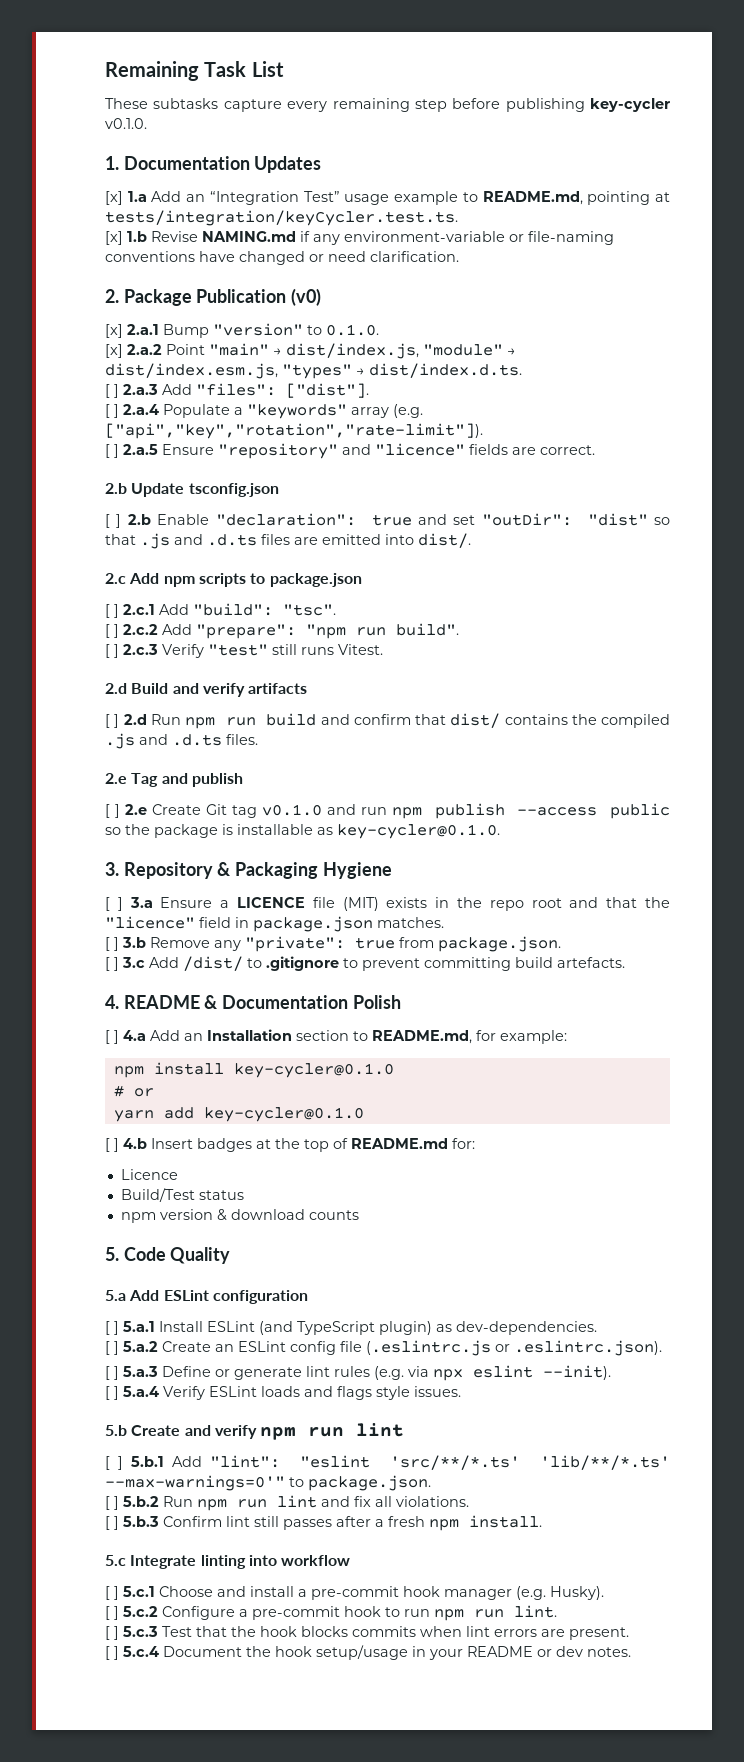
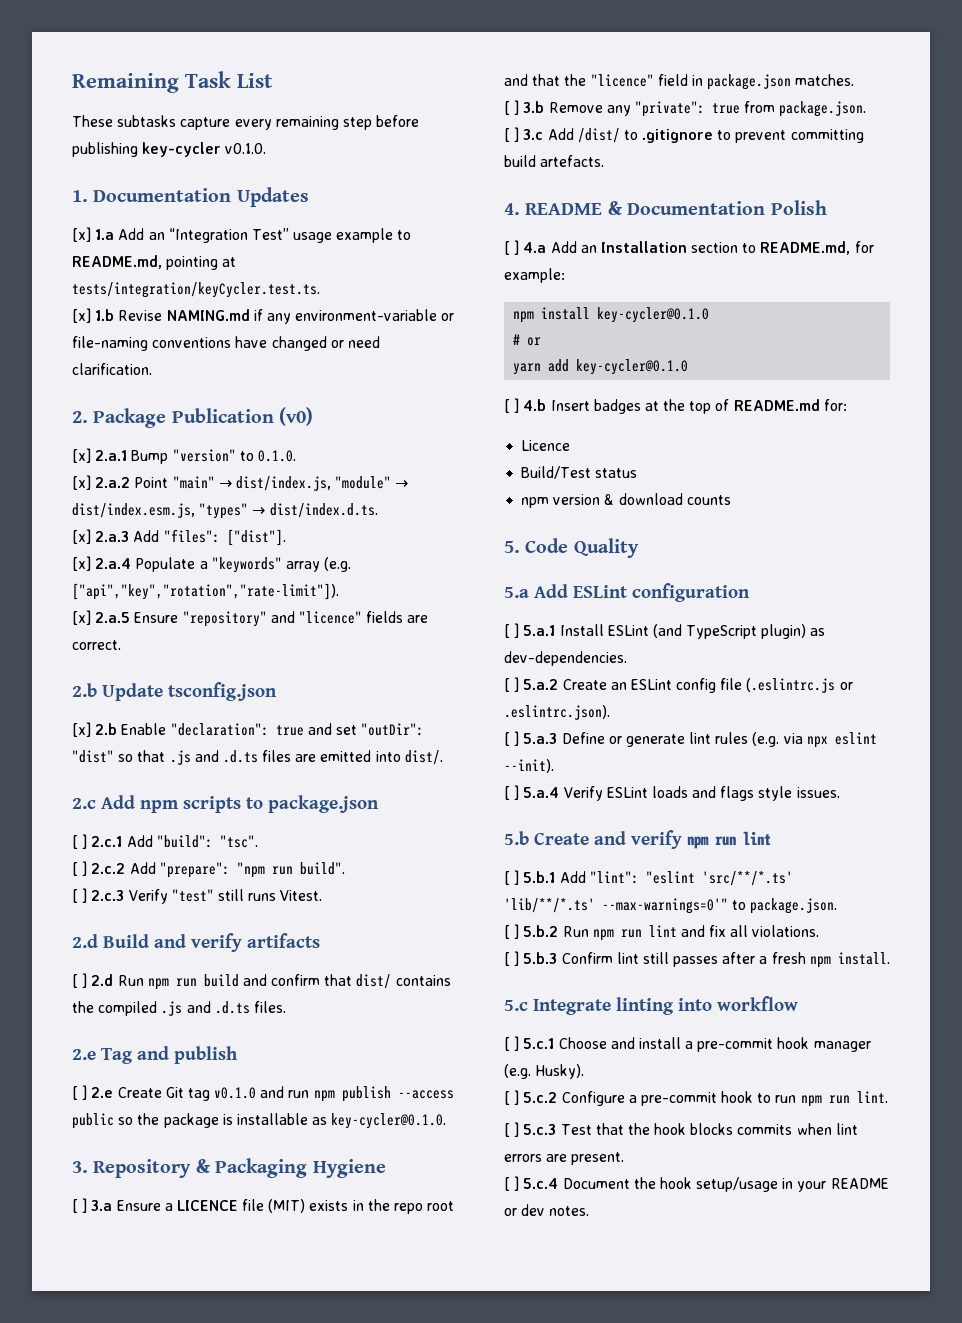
[105,384,119,398] [ ] -> [72,529,91,544] [x]
[105,404,119,418] [ ] -> [72,556,91,571] [x]
[105,444,119,458] [ ] -> [72,610,91,625] [x]
[105,514,122,528] [ ] -> [72,722,91,737] [x]

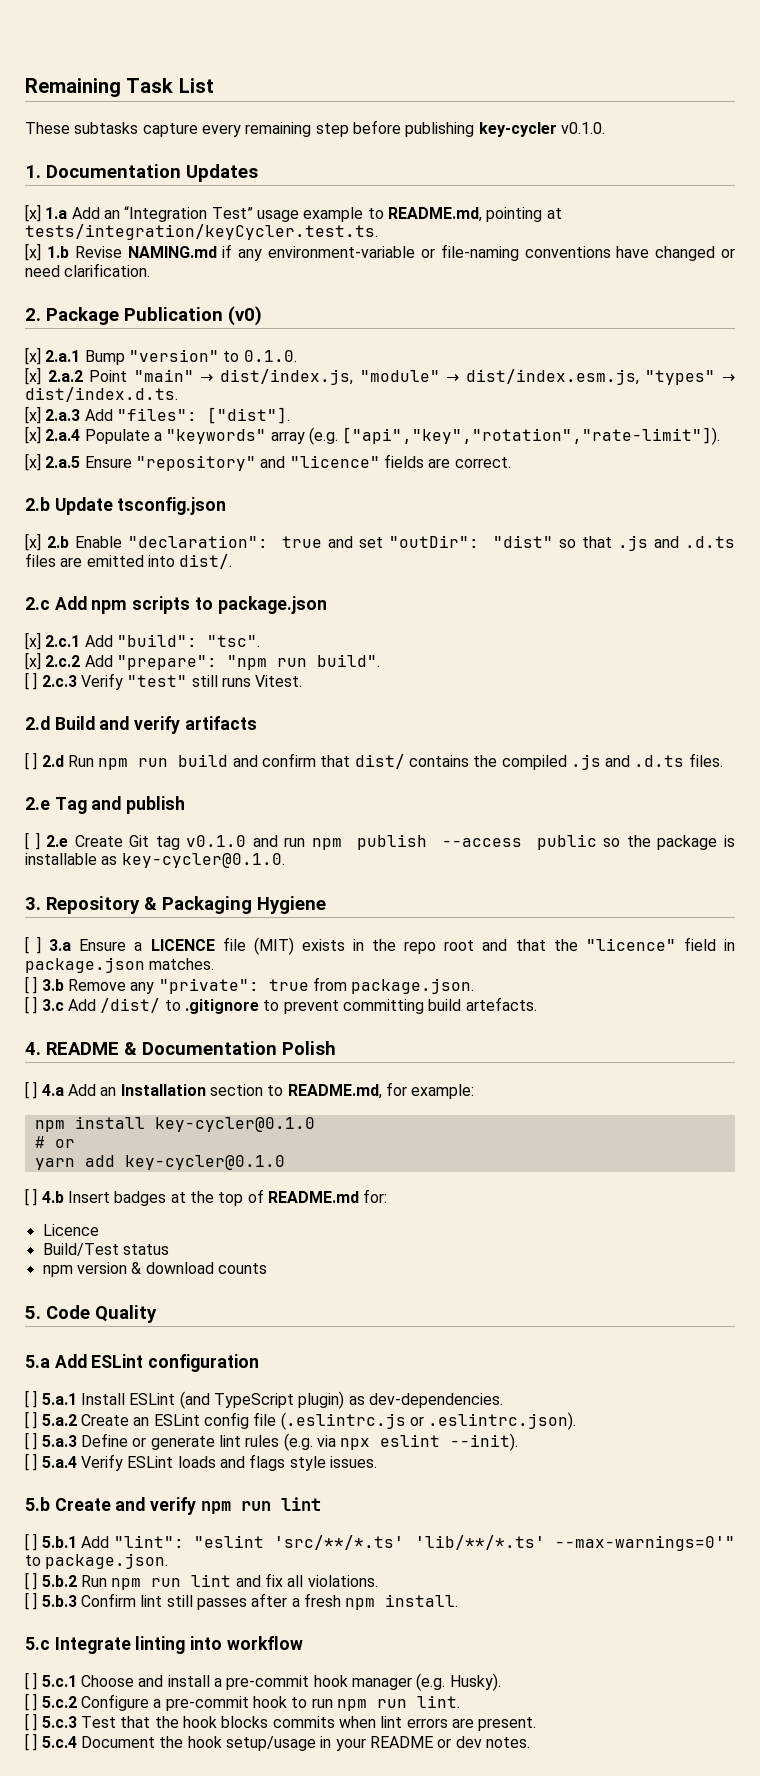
[72,834,88,849] [ ] -> [25,632,41,650] [x]
[72,861,88,876] [ ] -> [25,652,41,670] [x]

